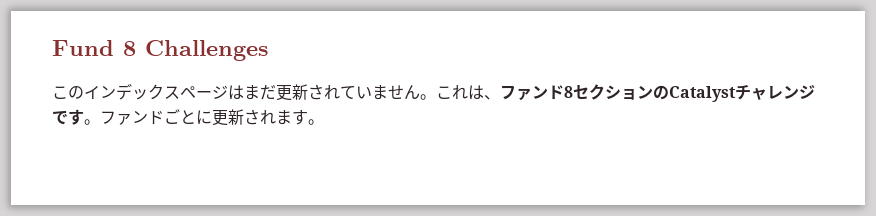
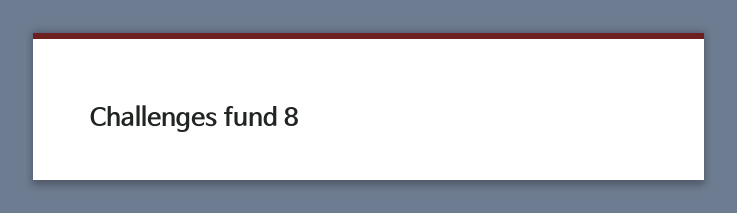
[52,40,268,61] [52,83,815,102] [52,109,324,126] Fund 8 Challenges // このインデックスページはまだ更新されていません。これは、ファンド8セクションのCatalystチャレンジです。ファンドごとに更新されます。 -> [90,105,300,132] Challenges fund 8

